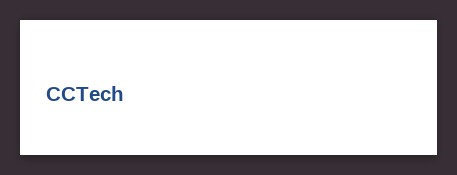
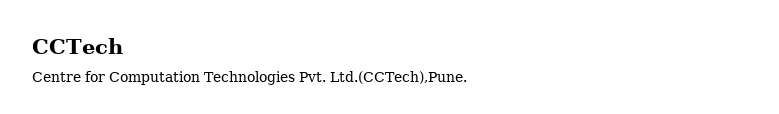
(124, 93) none -> [32,71,467,85] // Centre for Computation Technologies Pvt. Ltd.(CCTech),Pune.

